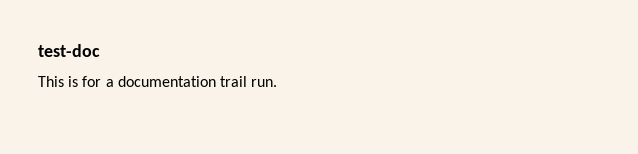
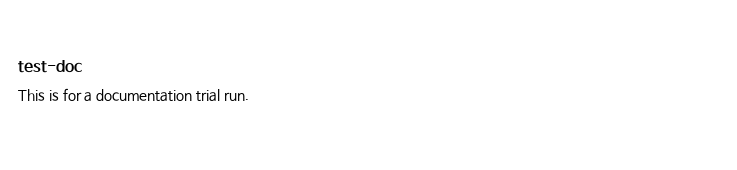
[219,76,247,87] trail -> [195,89,220,102] trial

